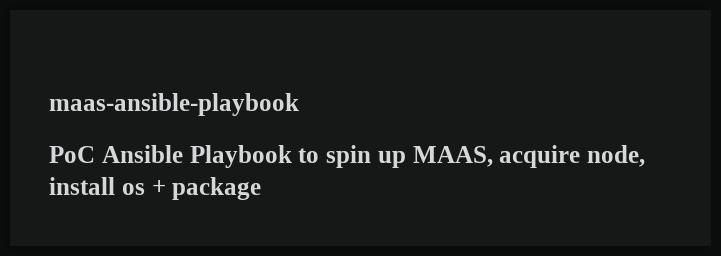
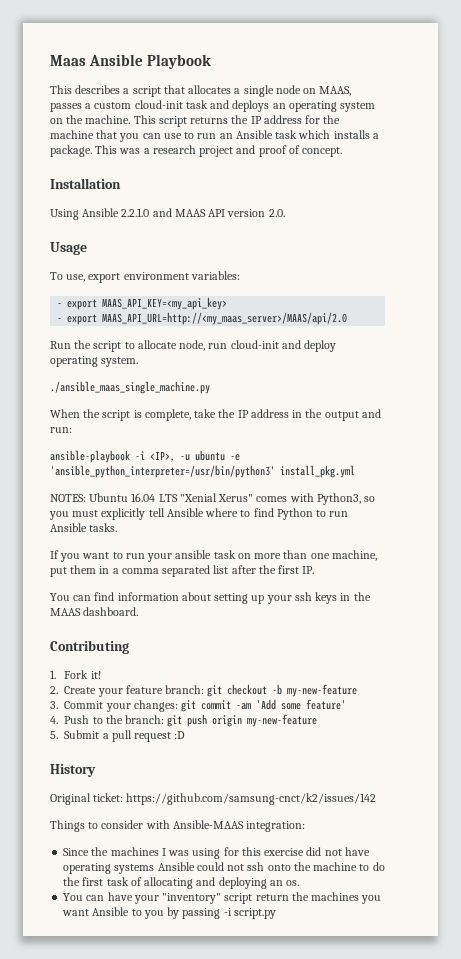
[49,93,299,116] [49,146,95,163] maas-ansible-playbook // PoC -> [50,55,86,66] Maas
[298,145,645,168] [49,177,262,200] to spin up MAAS, acquire node, install os + package -> [50,85,352,97] [50,100,376,112] [50,115,341,127] [50,130,379,142] [50,145,343,157] [50,178,121,189] [50,208,285,220] [50,242,87,255] [50,271,240,283] [57,297,228,310] [57,312,348,325] [50,340,337,352] [50,356,139,367] [50,381,210,394] [50,409,381,421] [50,427,72,433] [50,450,240,463] [50,465,355,478] [50,493,376,505] [49,508,349,520] [50,523,118,532] [50,550,377,562] [50,565,315,577] [50,592,371,604] [50,607,139,616] [50,640,129,654] [50,670,101,679] [50,684,358,697] [50,699,347,712] [50,714,318,727] [50,730,186,742] [50,764,96,777] [50,793,377,805] [50,820,306,832] [63,847,370,859] [63,862,385,874] [63,877,300,889] [63,892,382,904] [62,907,276,919] // This describes a script that allocates a single node on MAAS, passes a custom cloud-init task and deploys an operating system on the machine. This script returns the IP address for the machine that you can use to run an Ansible task which installs a package. This was a research project and proof of concept. // Installation // Using Ansible 2.2.1.0 and MAAS API version 2.0. // Usage // To use, export environment variables: // - export MAAS_API_KEY=<my_api_key> // - export MAAS_API_URL=http://<my_maas_server>/MAAS/api/2.0 // Run the script to allocate node, run cloud-init and deploy operating system. // ./ansible_maas_single_machine.py // When the script is complete, take the IP address in the output and run: // ansible-playbook -i <IP>, -u ubuntu -e 'ansible_python_interpreter=/usr/bin/python3' install_pkg.yml // NOTES: Ubuntu 16.04 LTS "Xenial Xerus" comes with Python3, so you must explicitly tell Ansible where to find Python to run Ansible tasks. // If you want to run your ansible task on more than one machine, put them in a comma separated list after the first IP. // You can find information about setting up your ssh keys in the MAAS dashboard. // Contributing // 1. Fork it! // 2. Create your feature branch: git checkout -b my-new-feature // 3. Commit your changes: git commit -am 'Add some feature' // 4. Push to the branch: git push origin my-new-feature // 5. Submit a pull request :D // History // Original ticket: https://github.com/samsung-cnct/k2/issues/142 // Things to consider with Ansible-MAAS integration: // Since the machines I was using for this exercise did not have operating systems Ansible could not ssh onto the machine to do the first task of allocating and deploying an os. // You can have your "inventory" script return the machines you want Ansible to you by passing -i script.py

